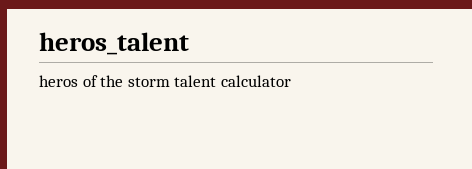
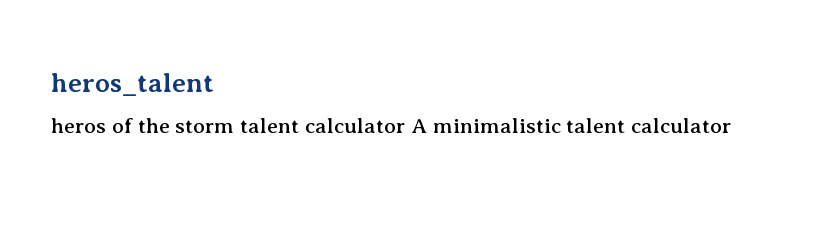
(291, 81) none -> [410,118,732,133] A minimalistic talent calculator

